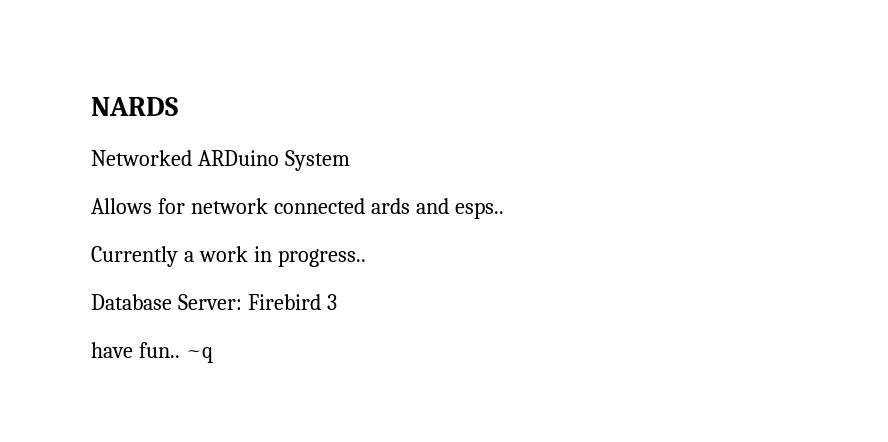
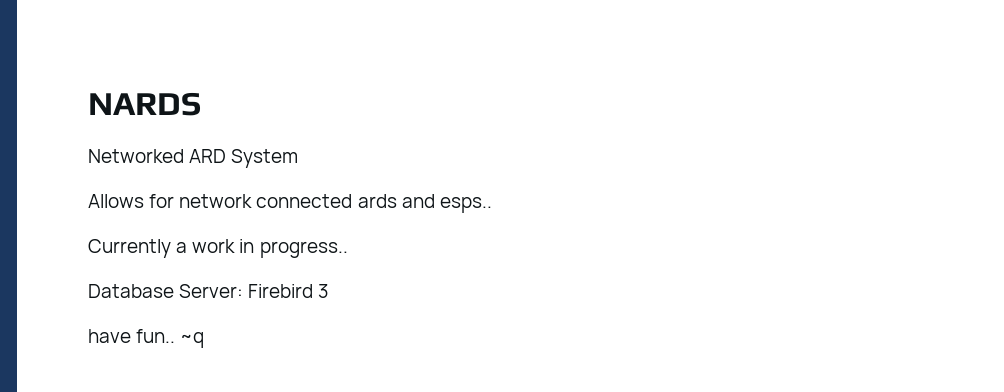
[197,150,279,166] ARDuino -> [189,149,227,163] ARD

